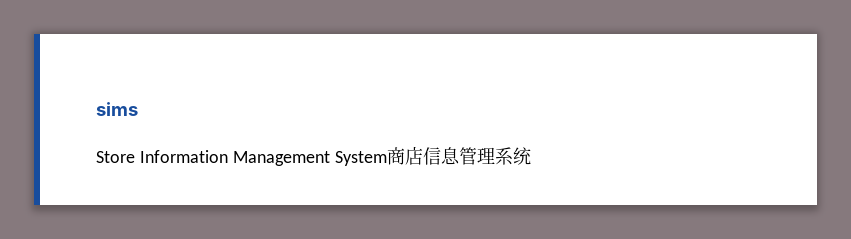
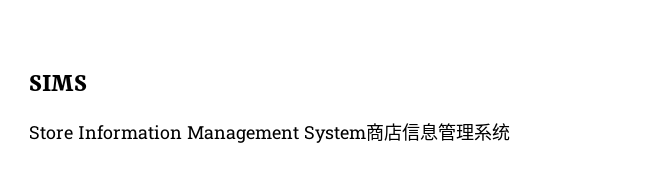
[96,102,138,116] sims -> [29,75,87,91] SIMS

